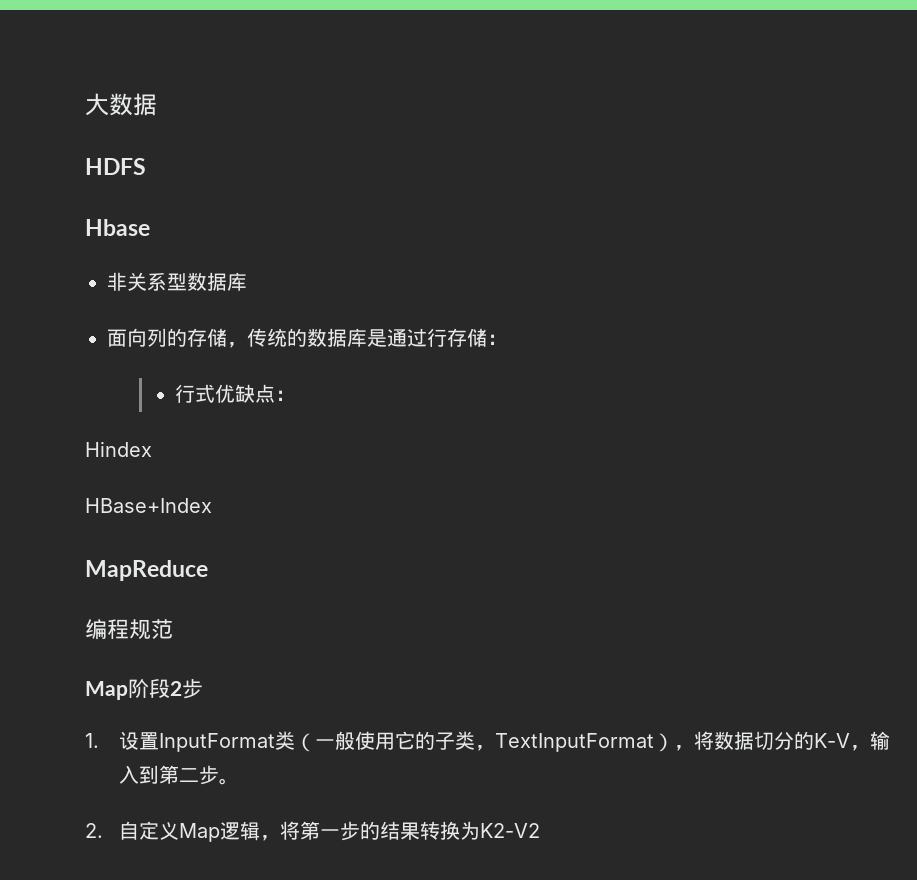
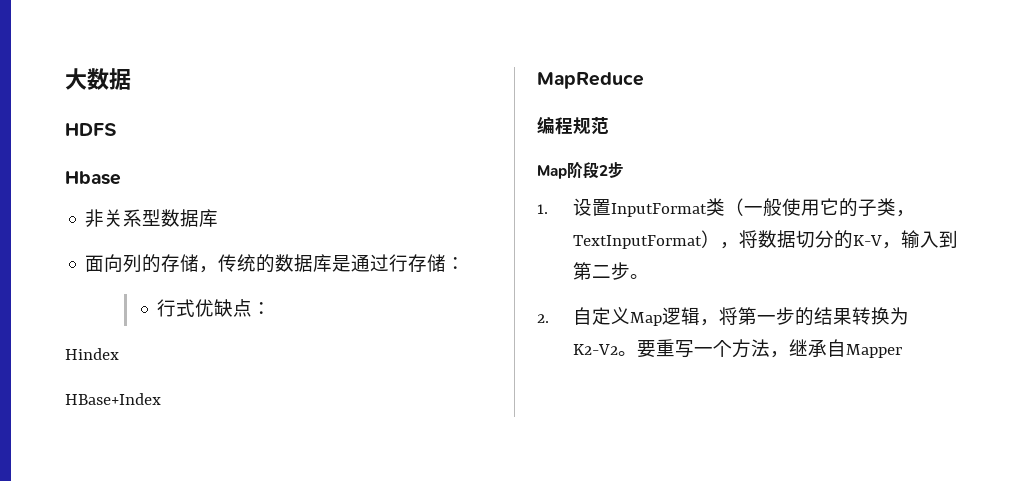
(540, 830) none -> [618,339,903,358] 。要重写一个方法，继承自Mapper

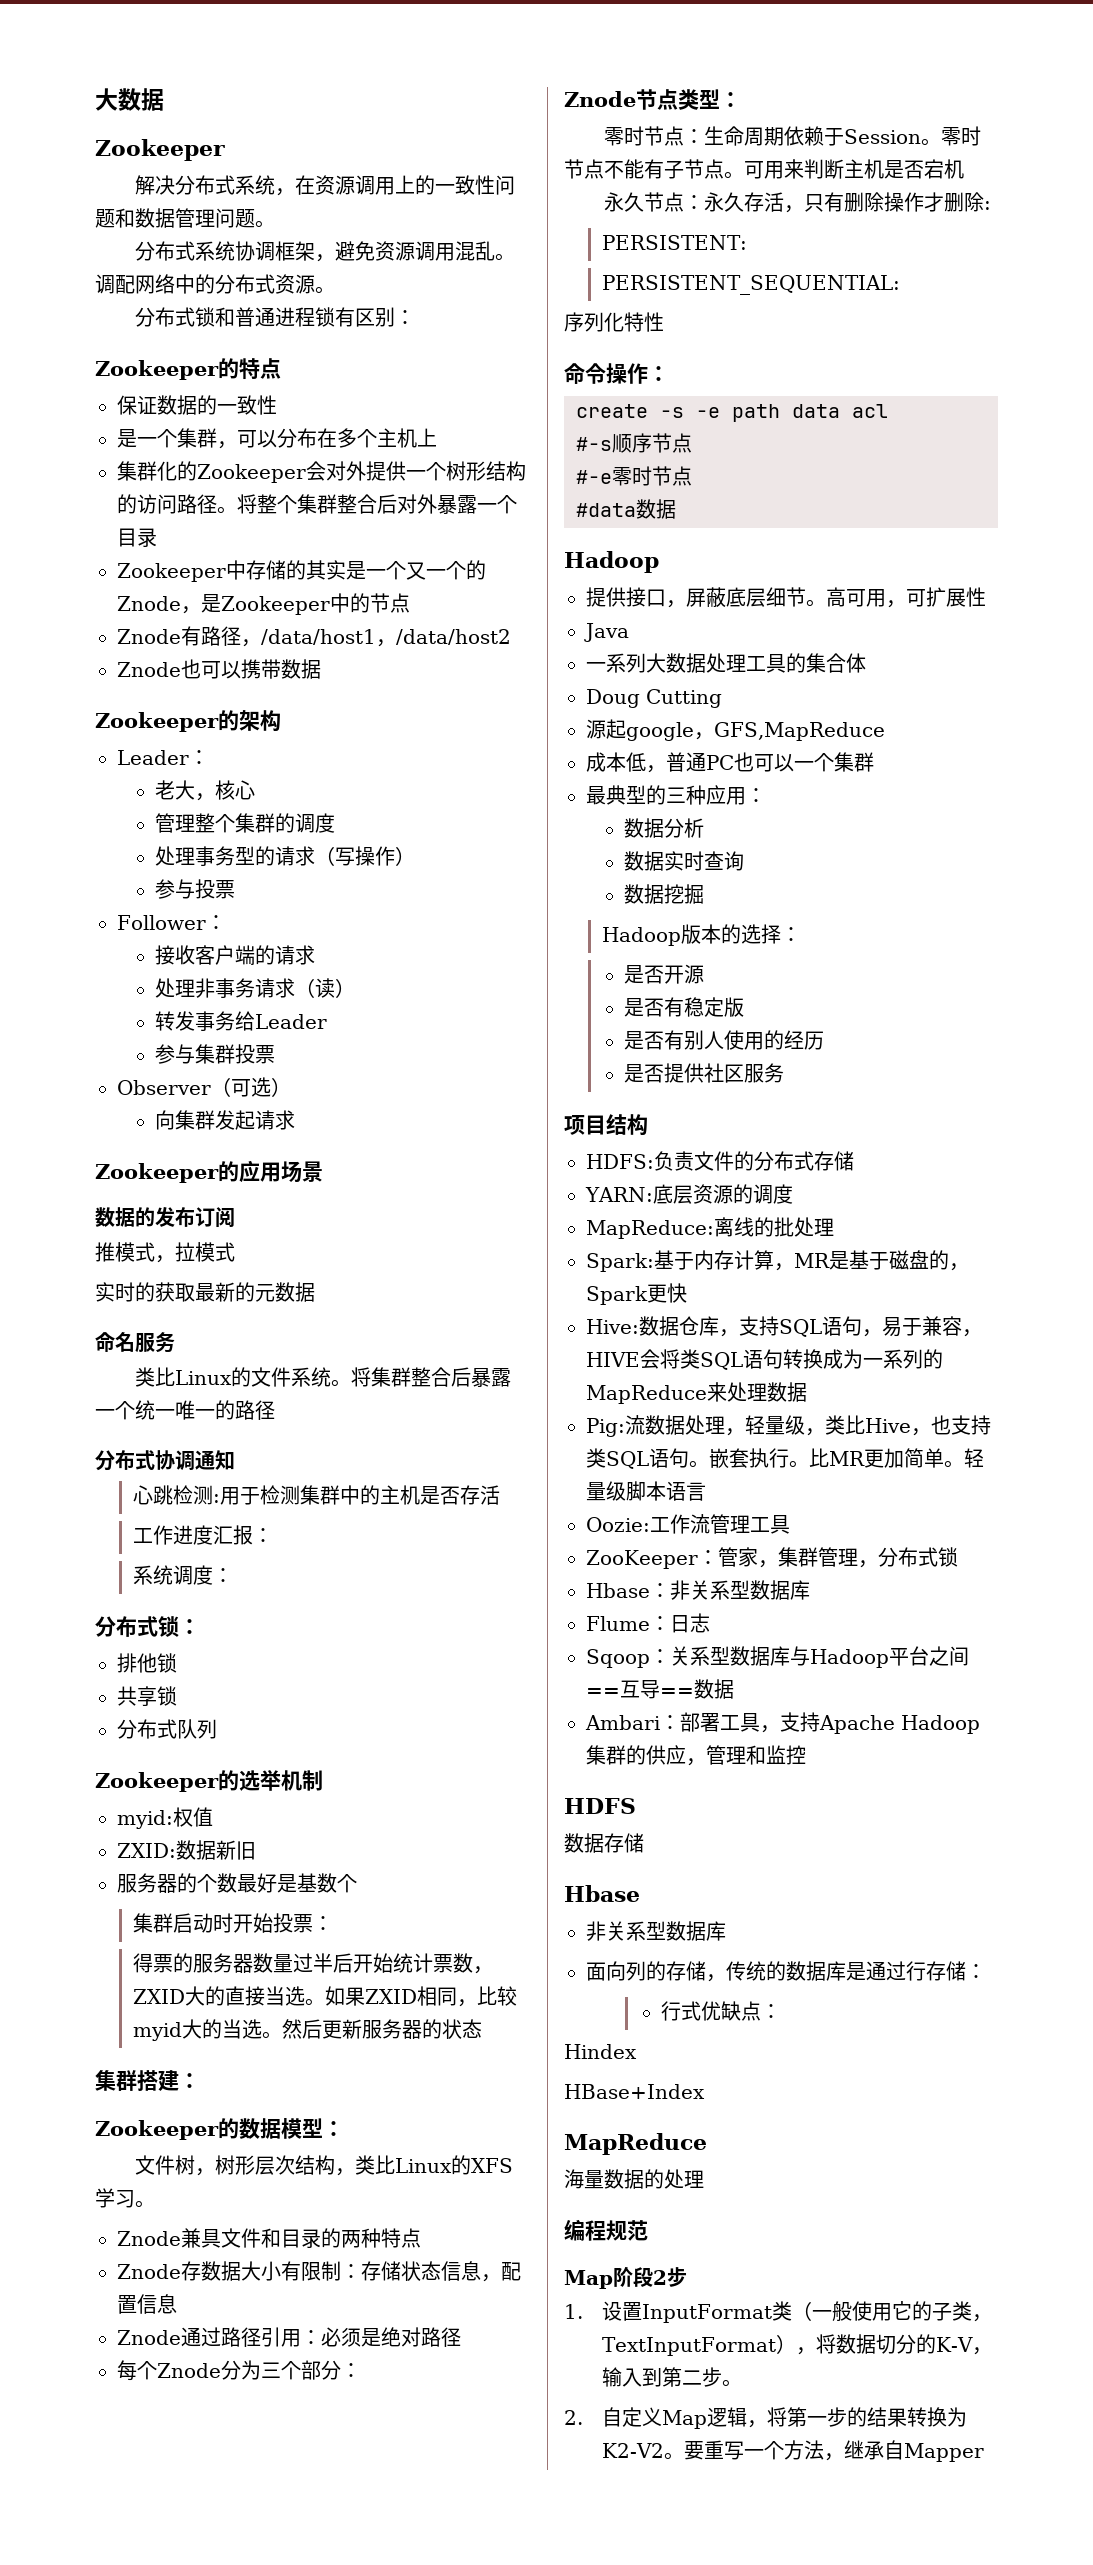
[65,68,131,90] 大数据 -> [95,88,164,111] [95,139,225,161] [134,175,515,196] [95,208,275,228] [134,241,515,262] [95,274,335,294] [134,307,415,327] [95,358,281,380] [117,395,277,415] [117,428,437,449] [117,461,526,483] [117,494,517,514] [117,528,157,547] [117,560,486,582] [117,593,410,615] [117,626,511,647] [117,659,321,679] [95,710,281,732] [117,750,209,765] [154,780,255,801] [154,813,335,833] [154,846,415,866] [154,879,235,899] [117,915,226,930] [154,945,315,965] [154,978,355,998] [154,1011,327,1031] [154,1044,275,1064] [117,1077,291,1097] [154,1110,295,1130] [95,1160,323,1183] [95,1207,235,1228] [95,1242,235,1263] [95,1282,315,1302] [95,1332,175,1353] [134,1367,511,1387] [95,1400,275,1420] [95,1450,235,1471] [132,1485,500,1505] [132,1525,273,1545] [132,1565,233,1585] [95,1616,200,1637] [117,1653,177,1673] [117,1686,177,1707] [117,1719,217,1739] [95,1770,323,1792] [117,1807,213,1829] [117,1840,256,1860] [117,1873,357,1893] [132,1913,333,1933] [132,1953,493,1974] [132,1986,517,2007] [132,2019,482,2041] [95,2070,200,2091] [95,2118,344,2140] [134,2155,513,2176] [95,2188,155,2208] [117,2228,421,2248] [117,2261,521,2282] [117,2294,177,2314] [117,2327,461,2347] [117,2360,361,2381] [564,89,741,110] [603,126,981,146] [564,159,964,179] [603,192,991,213] [601,235,747,250] [601,275,900,295] [564,312,664,332] [564,363,669,384] [576,404,888,422] [576,433,692,453] [576,466,692,486] [576,499,676,519] [564,551,659,573] [586,587,986,608] [584,623,629,642] [586,653,866,673] [586,689,722,708] [586,719,885,741] [586,752,874,773] [586,785,766,805] [623,818,704,838] [623,851,744,871] [623,884,704,904] [601,924,801,946] [623,964,704,984] [623,997,744,1017] [623,1030,824,1050] [623,1063,784,1083] [564,1114,648,1136] [586,1151,854,1171] [585,1184,793,1204] [586,1217,834,1239] [586,1250,969,1272] [586,1283,687,1305] [586,1316,982,1337] [586,1349,943,1370] [586,1382,807,1404] [586,1415,991,1437] [586,1448,984,1469] [586,1481,706,1501] [586,1514,790,1534] [586,1547,958,1569] [586,1580,810,1600] [586,1613,710,1633] [586,1646,969,1668] [586,1679,734,1699] [585,1712,980,1734] [586,1745,806,1766] 大数据 // Zookeeper // 解决分布式系统，在资源调用上的一致性问题和数据管理问题。 // 分布式系统协调框架，避免资源调用混乱。调配网络中的分布式资源。 // 分布式锁和普通进程锁有区别： // Zookeeper的特点 // 保证数据的一致性 // 是一个集群，可以分布在多个主机上 // 集群化的Zookeeper会对外提供一个树形结构的访问路径。将整个集群整合后对外暴露一个目录 // Zookeeper中存储的其实是一个又一个的Znode，是Zookeeper中的节点 // Znode有路径，/data/host1，/data/host2 // Znode也可以携带数据 // Zookeeper的架构 // Leader： // 老大，核心 // 管理整个集群的调度 // 处理事务型的请求（写操作） // 参与投票 // Follower： // 接收客户端的请求 // 处理非事务请求（读） // 转发事务给Leader // 参与集群投票 // Observer（可选） // 向集群发起请求 // Zookeeper的应用场景 // 数据的发布订阅 // 推模式，拉模式 // 实时的获取最新的元数据 // 命名服务 // 类比Linux的文件系统。将集群整合后暴露一个统一唯一的路径 // 分布式协调通知 // 心跳检测:用于检测集群中的主机是否存活 // 工作进度汇报： // 系统调度： // 分布式锁： // 排他锁 // 共享锁 // 分布式队列 // Zookeeper的选举机制 // myid:权值 // ZXID:数据新旧 // 服务器的个数最好是基数个 // 集群启动时开始投票： // 得票的服务器数量过半后开始统计票数，ZXID大的直接当选。如果ZXID相同，比较myid大的当选。然后更新服务器的状态 // 集群搭建： // Zookeeper的数据模型： // 文件树，树形层次结构，类比Linux的XFS学习。 // Znode兼具文件和目录的两种特点 // Znode存数据大小有限制：存储状态信息，配置信息 // Znode通过路径引用：必须是绝对路径 // 每个Znode分为三个部分： // Znode节点类型： // 零时节点：生命周期依赖于Session。零时节点不能有子节点。可用来判断主机是否宕机 // 永久节点：永久存活，只有删除操作才删除: // PERSISTENT: // PERSISTENT_SEQUENTIAL: // 序列化特性 // 命令操作： // create -s -e path data acl // #-s顺序节点 // #-e零时节点 // #data数据 // Hadoop // 提供接口，屏蔽底层细节。高可用，可扩展性 // Java // 一系列大数据处理工具的集合体 // Doug Cutting // 源起google，GFS,MapReduce // 成本低，普通PC也可以一个集群 // 最典型的三种应用： // 数据分析 // 数据实时查询 // 数据挖掘 // Hadoop版本的选择： // 是否开源 // 是否有稳定版 // 是否有别人使用的经历 // 是否提供社区服务 // 项目结构 // HDFS:负责文件的分布式存储 // YARN:底层资源的调度 // MapReduce:离线的批处理 // Spark:基于内存计算，MR是基于磁盘的，Spark更快 // Hive:数据仓库，支持SQL语句，易于兼容，HIVE会将类SQL语句转换成为一系列的MapReduce来处理数据 // Pig:流数据处理，轻量级，类比Hive，也支持类SQL语句。嵌套执行。比MR更加简单。轻量级脚本语言 // Oozie:工作流管理工具 // ZooKeeper：管家，集群管理，分布式锁 // Hbase：非关系型数据库 // Flume：日志 // Sqoop：关系型数据库与Hadoop平台之间==互导==数据 // Ambari：部署工具，支持Apache Hadoop集群的供应，管理和监控
(116, 129) none -> [564,1833,644,1853] // 数据存储
(644, 80) none -> [564,2169,704,2189] // 海量数据的处理

